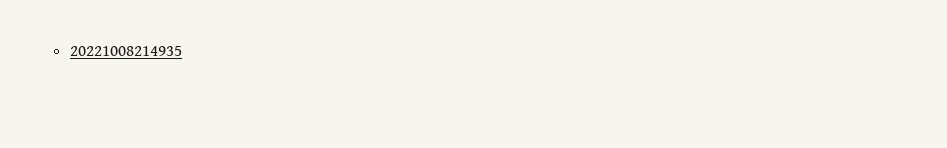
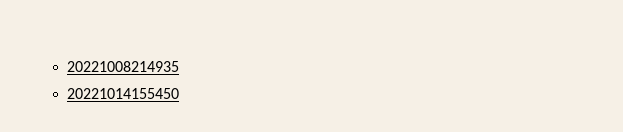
(182, 51) none -> [67,88,180,99] // 20221014155450

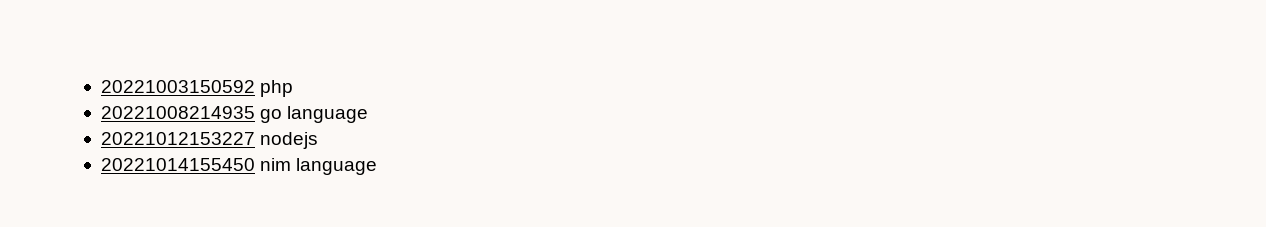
(67, 66) none -> [100,80,294,97] 20221003150592 php //
(180, 66) none -> [260,106,369,123] [100,132,319,149] go language // 20221012153227 nodejs
(180, 93) none -> [260,158,378,175] nim language

